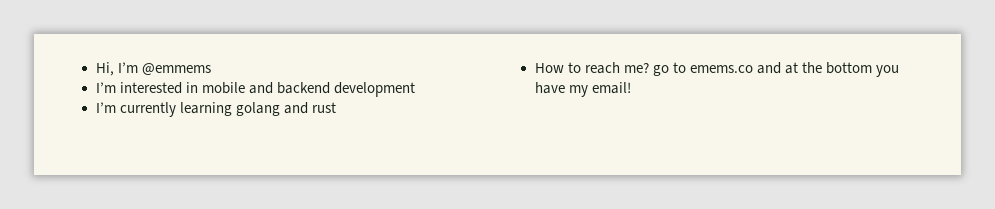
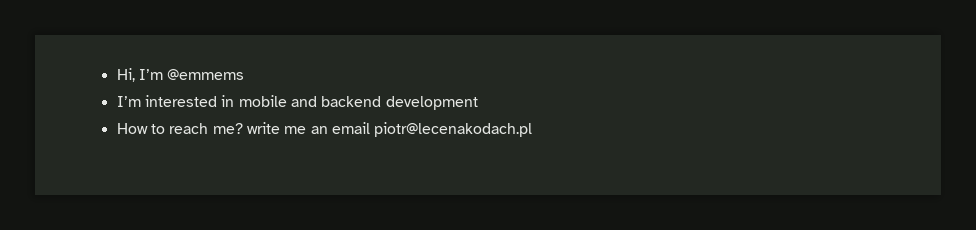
[95,102,336,117] [534,62,900,77] [534,82,631,97] I’m currently learning golang and rust // How to reach me? go to emems.co and at the bottom you have my email! -> [116,122,533,137] How to reach me? write me an email piotr@lecenakodach.pl

